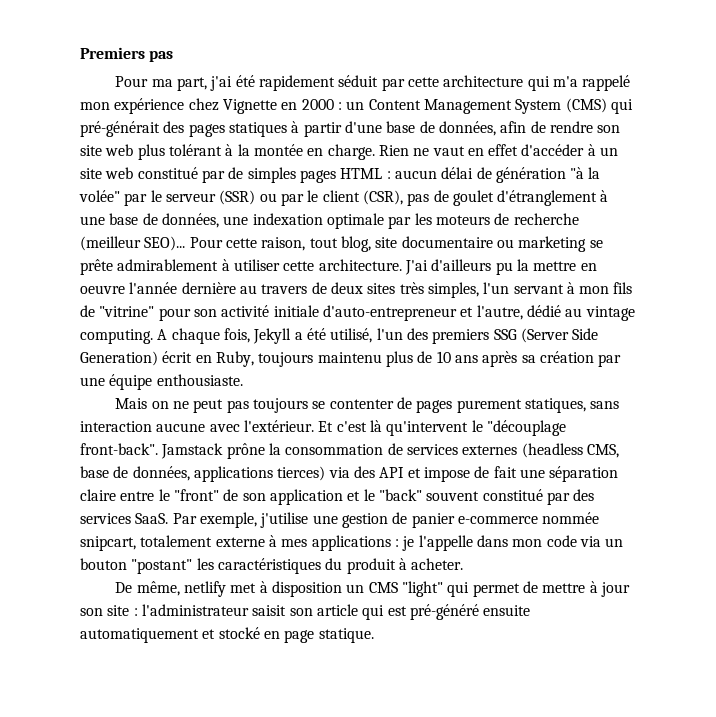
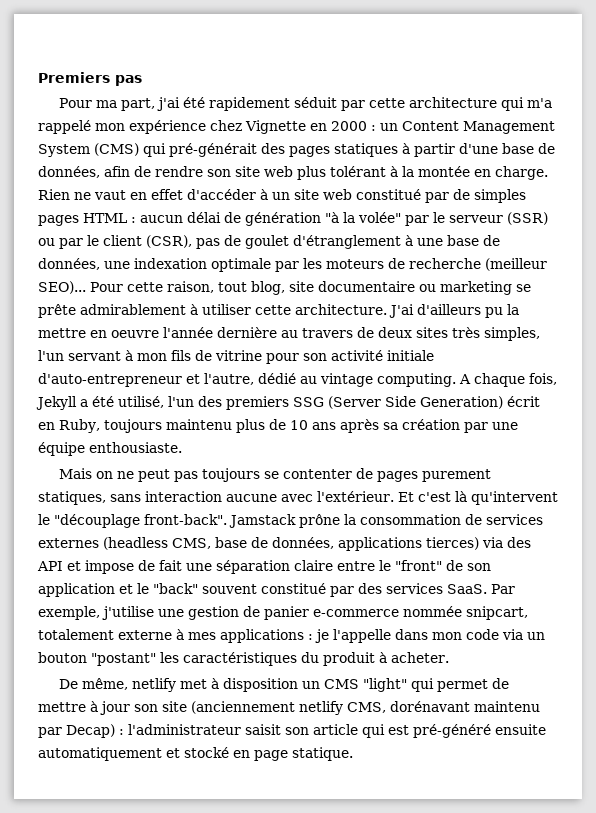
[99,306,155,317] "vitrine" -> [215,350,262,361] vitrine
(130, 610) none -> [191,701,540,715] [38,724,115,738] (anciennement netlify CMS, dorénavant maintenu par Decap)

